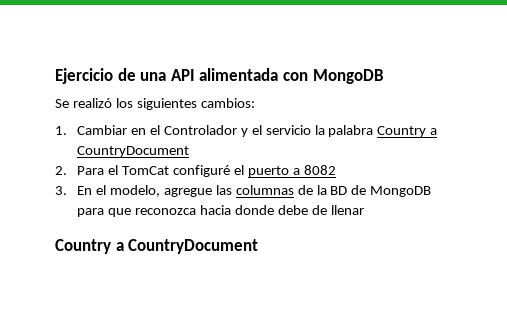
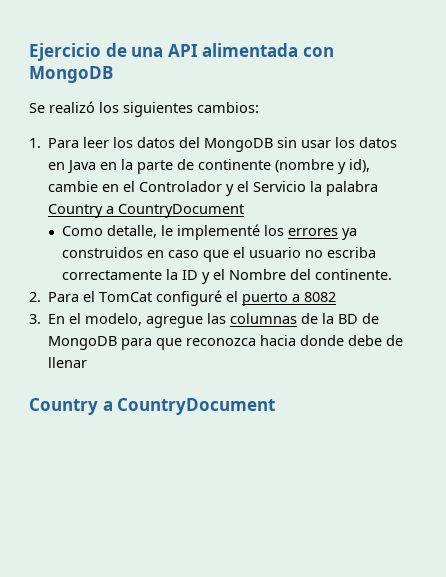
[77,125,128,135] Cambiar -> [48,137,398,152] [48,159,371,174] [48,181,99,192] Para leer los datos del MongoDB sin usar los datos en Java en la parte de continente (nombre y id), cambie
[265,125,311,135] servicio -> [253,181,307,192] Servicio
(190, 151) none -> [62,224,358,240] [62,247,377,262] [62,269,393,284] // Como detalle, le implementé los errores ya construidos en caso que el usuario no escriba correctamente la ID y el Nombre del continente.

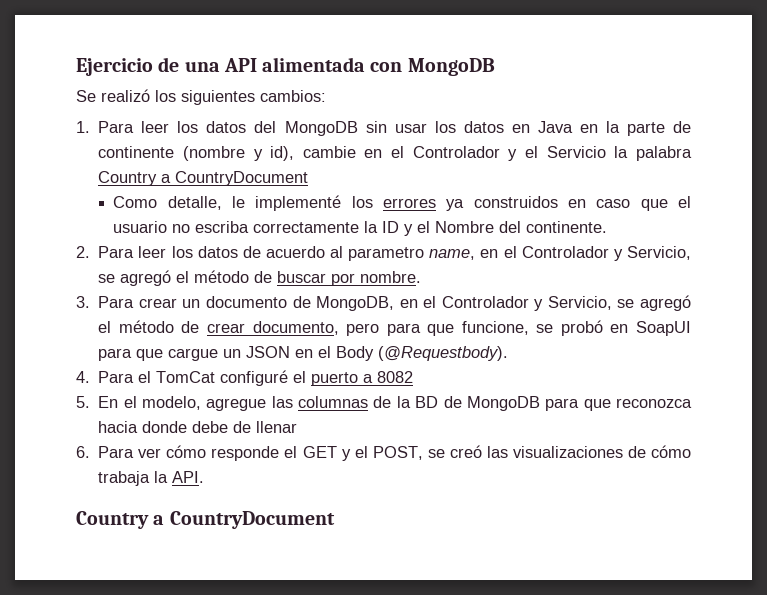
(80, 297) none -> [138,246,691,261] [98,270,422,286] [76,295,691,311] [98,320,691,336] [98,346,509,361] [76,371,135,383] leer los datos de acuerdo al parametro name, en el Controlador y Servicio, se agregó el método de buscar por nombre. // 3. Para crear un documento de MongoDB, en el Controlador y Servicio, se agregó el método de crear documento, pero para que funcione, se probó en SoapUI para que cargue un JSON en el Body (@Requestbody). // 4. Para
[29,314,41,324] 3. -> [76,396,90,408] 5.
(88, 362) none -> [76,445,692,461] [98,471,205,486] // 6. Para ver cómo responde el GET y el POST, se creó las visualizaciones de cómo trabaja la API.

